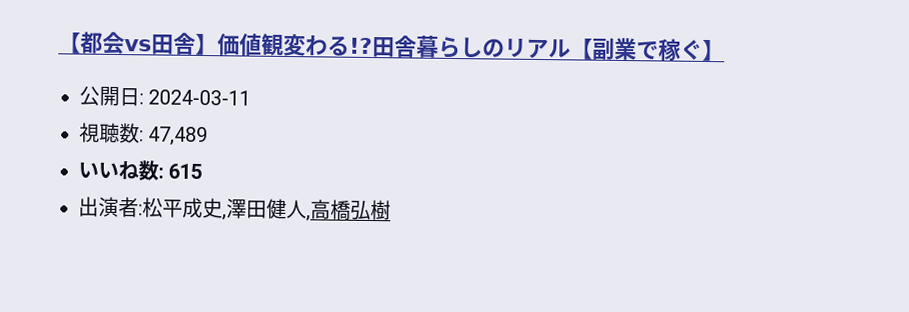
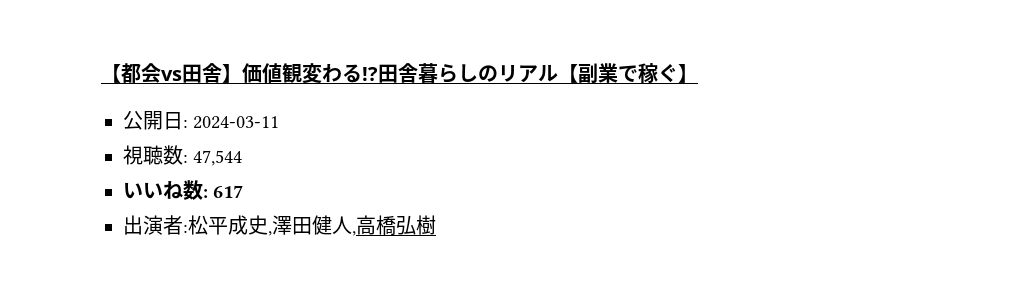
[148,126,209,147] 47,489 -> [193,150,243,166] 47,544
[168,163,203,180] 615 -> [213,185,244,198] 617

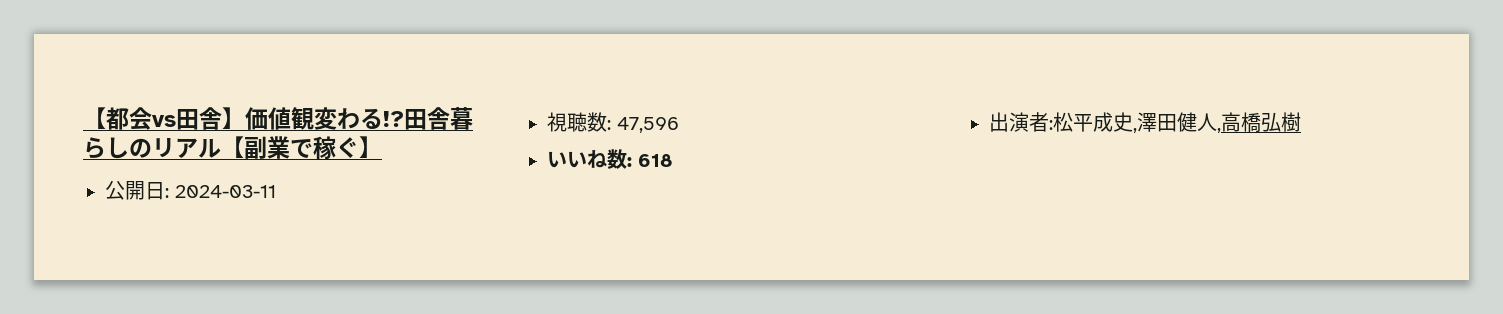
[193,150,243,166] 47,544 -> [617,117,679,133] 47,596
[213,185,244,198] 617 -> [638,154,673,167] 618

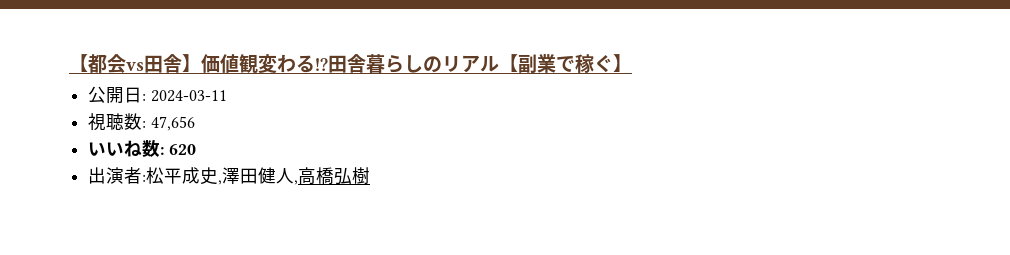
[617,117,679,133] 47,596 -> [150,116,195,131] 47,656
[638,154,673,167] 618 -> [168,144,196,155] 620

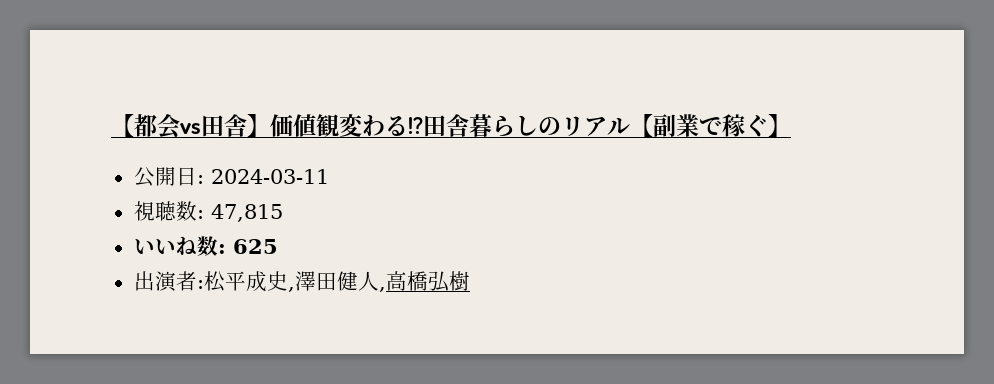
[150,116,195,131] 47,656 -> [210,204,283,222] 47,815
[168,144,196,155] 620 -> [232,239,278,254] 625

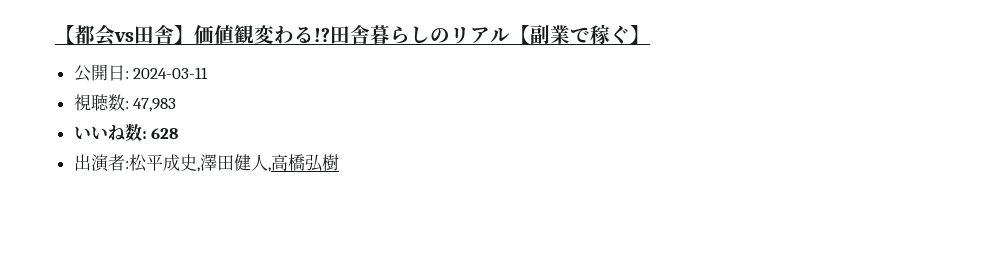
[210,204,283,222] 47,815 -> [133,98,177,112] 47,983
[232,239,278,254] 625 -> [151,128,179,139] 628

